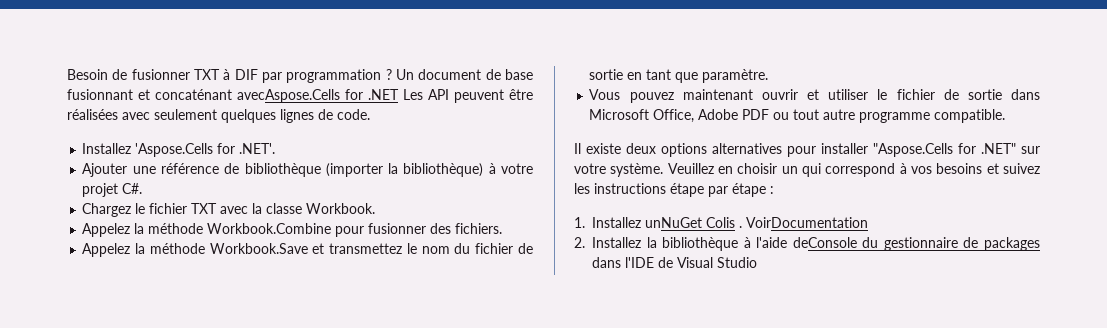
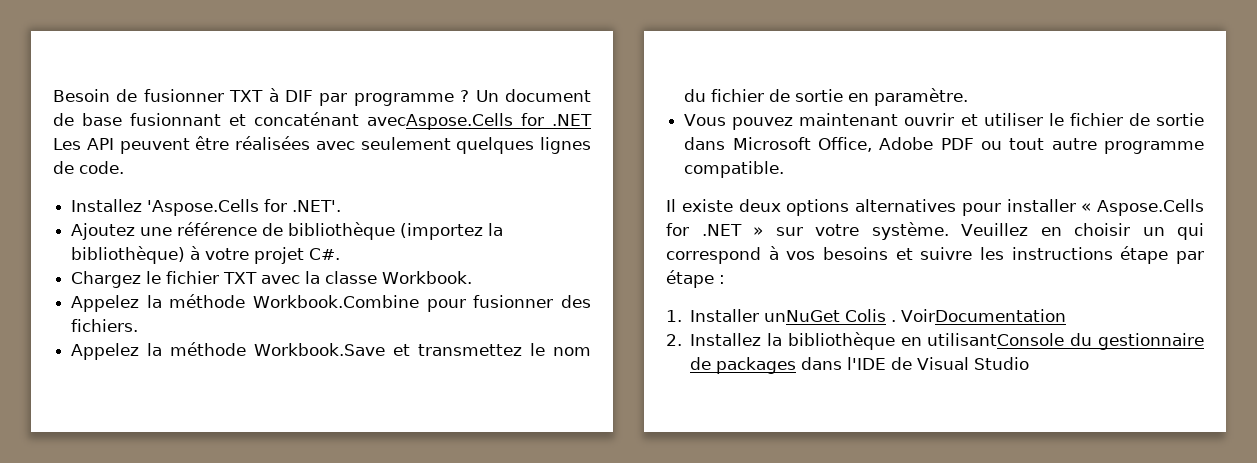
[286,69,382,83] programmation -> [353,93,454,106] programme
[82,163,128,177] Ajouter -> [71,223,136,240] Ajoutez
[325,163,383,177] (importer -> [400,223,484,240] (importez
[646,69,699,83] tant que -> (870, 97) none
[873,143,1016,157] "Aspose.Cells for .NET" -> [1081,199,1204,216] [666,223,764,236] « Aspose.Cells for .NET »
[1003,163,1040,174] suivez -> [920,247,973,260] suivre
[592,217,641,228] Installez -> [690,309,760,322] Installer
[743,237,857,248] à l'aide deConsole -> [900,333,1065,346] en utilisantConsole

